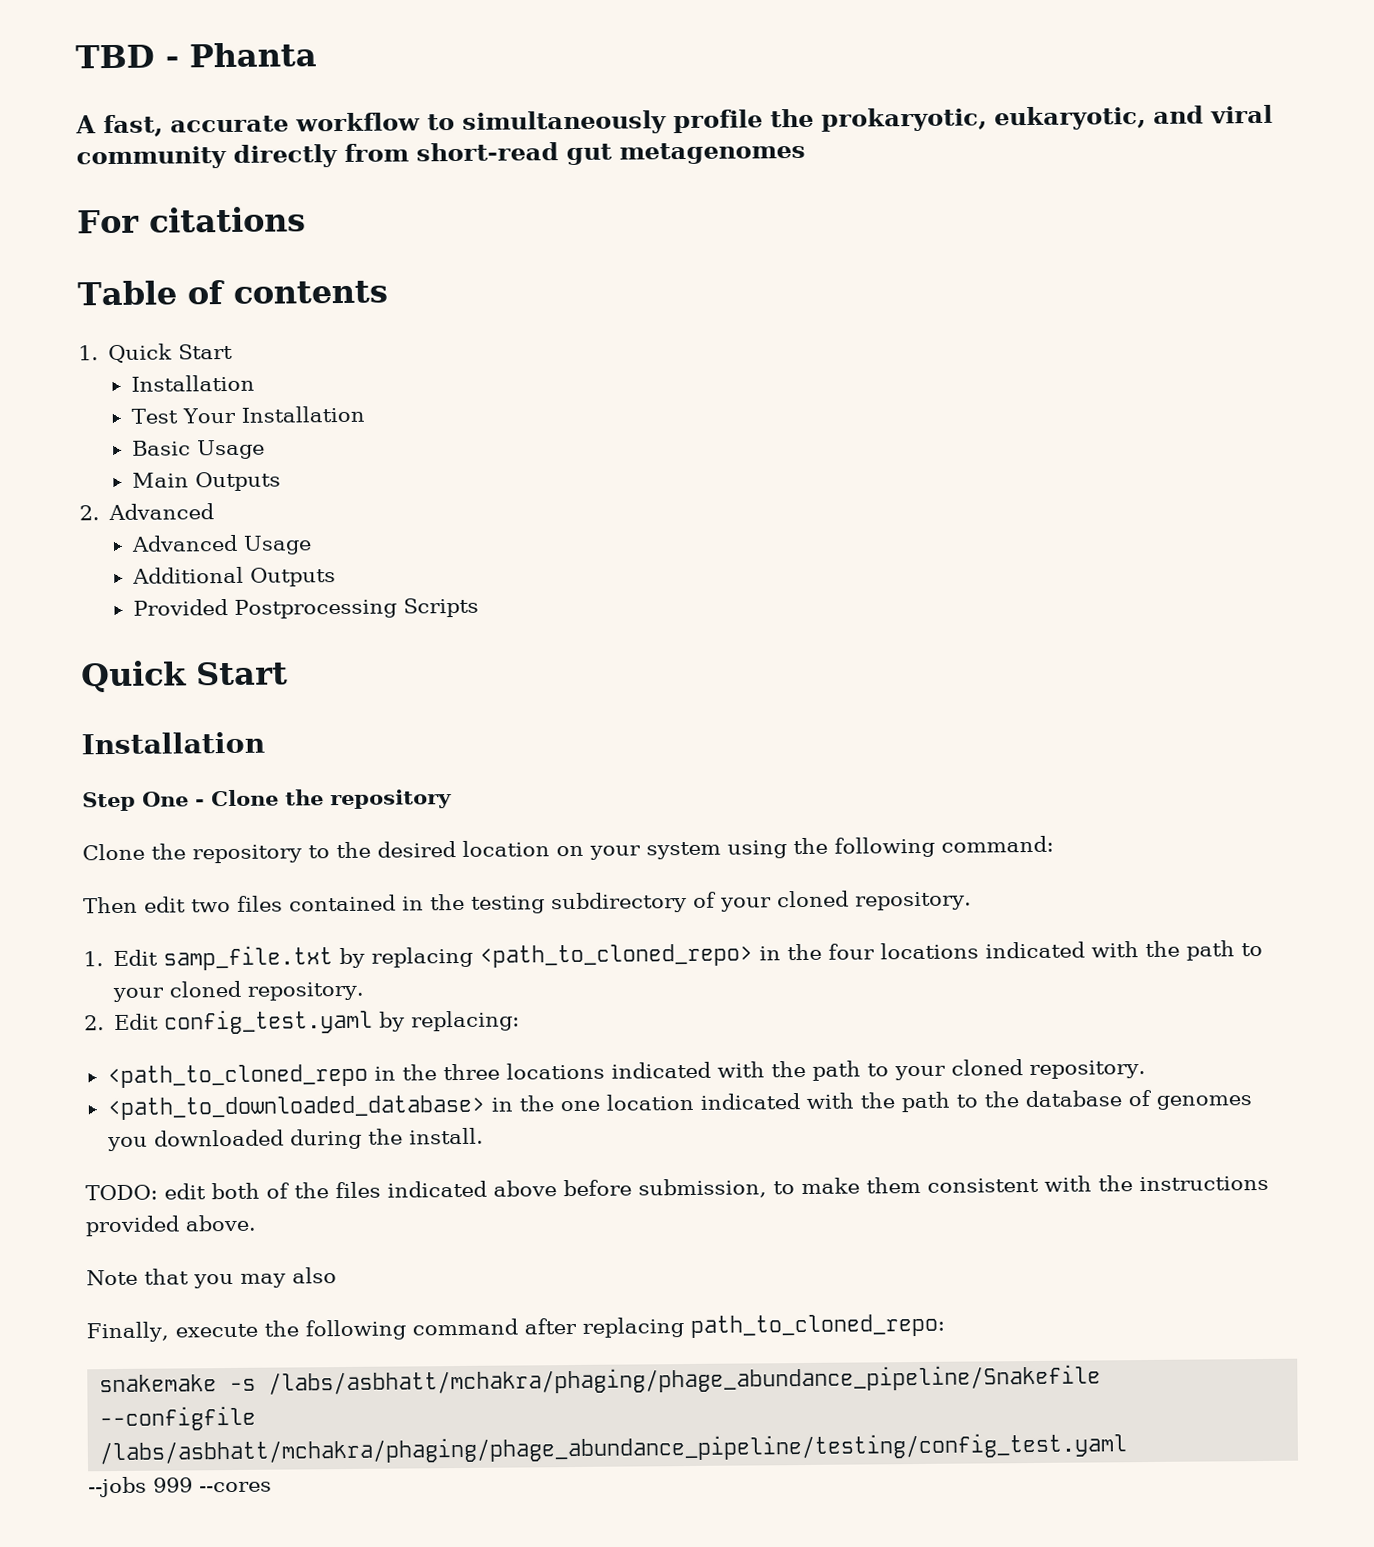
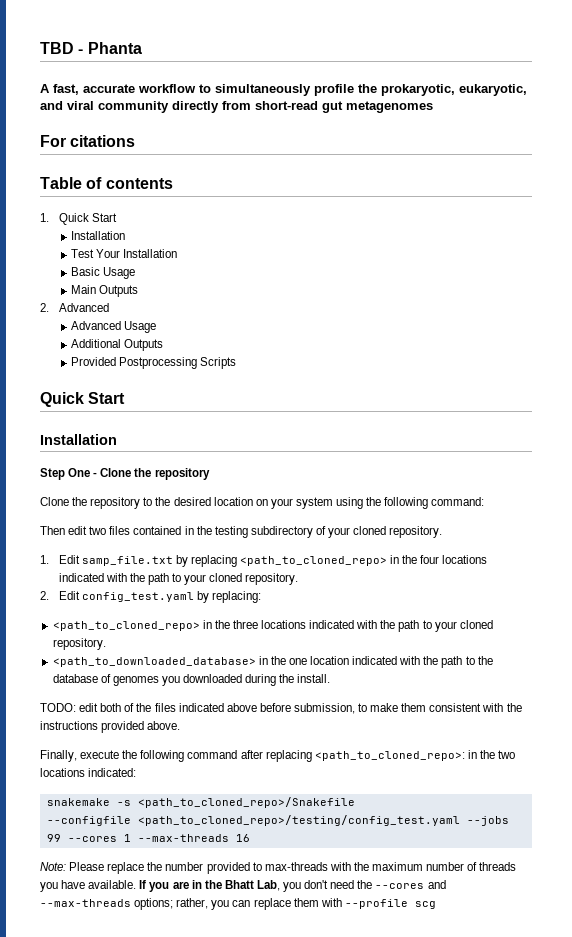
[106,1063,368,1089] <path_to_cloned_repo -> [52,621,200,631] <path_to_cloned_repo>
[86,1267,337,1289] // Note that you may also -> (181, 725) none
[689,1313,945,1338] path_to_cloned_repo: -> [314,750,516,761] [40,768,137,777] <path_to_cloned_repo>: in the two locations indicated:
[268,1364,1102,1396] /labs/asbhatt/mchakra/phaging/phage_abundance_pipeline/Snakefile -> [137,797,355,808] <path_to_cloned_repo>/Snakefile
[99,1432,1128,1466] [88,1476,272,1498] /labs/asbhatt/mchakra/phaging/phage_abundance_pipeline/testing/config_test.yaml // --jobs 999 --cores -> [137,815,509,826] [46,834,250,842] [40,862,517,874] [40,880,446,892] [40,898,436,910] <path_to_cloned_repo>/testing/config_test.yaml --jobs 99 --cores 1 --max-threads 16 // Note: Please replace the number provided to max-threads with the maximum number of threads you have available. If you are in the Bhatt Lab, you don't need the --cores and --max-threads options; rather, you can replace them with --profile scg

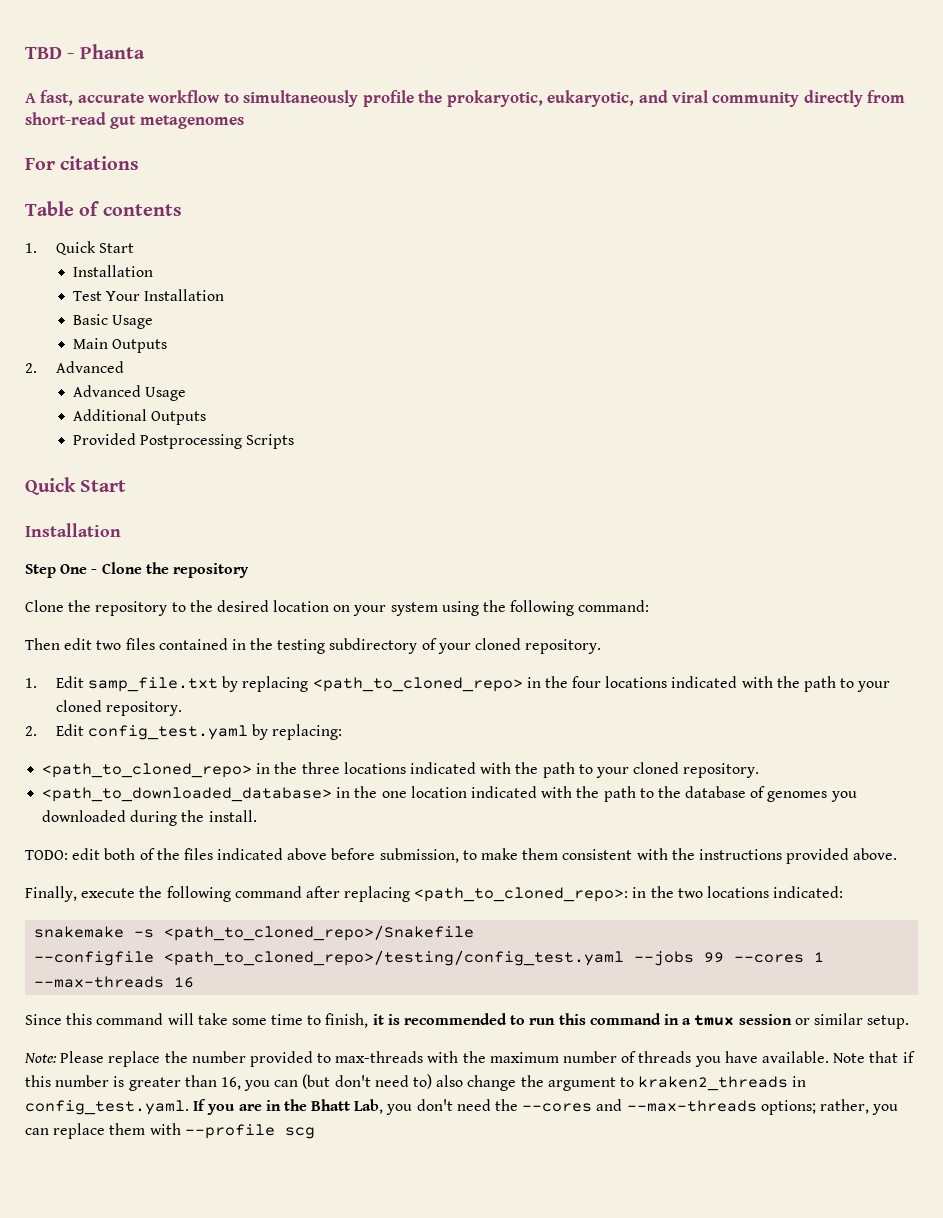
(250, 838) none -> [25,1013,910,1029] // Since this command will take some time to finish, it is recommended to run this command in a tmux session or similar setup.
(137, 884) none -> [833,1051,915,1063] [25,1074,807,1091] [25,1100,189,1115] Note that if this number is greater than 16, you can (but don't need to) also change the argument to kraken2_threads in config_test.yaml.

